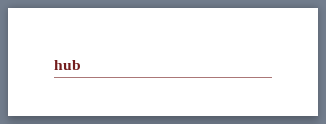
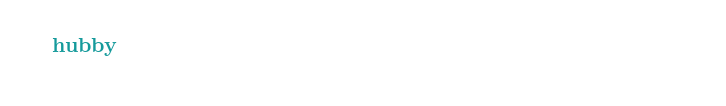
[54,60,81,70] hub -> [52,38,117,56] hubby

